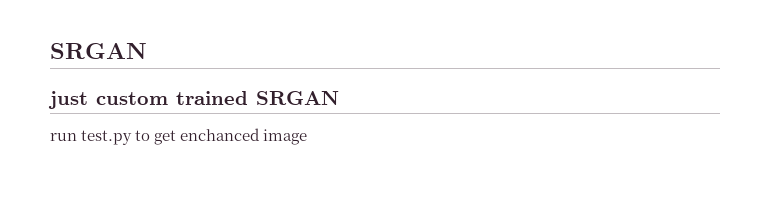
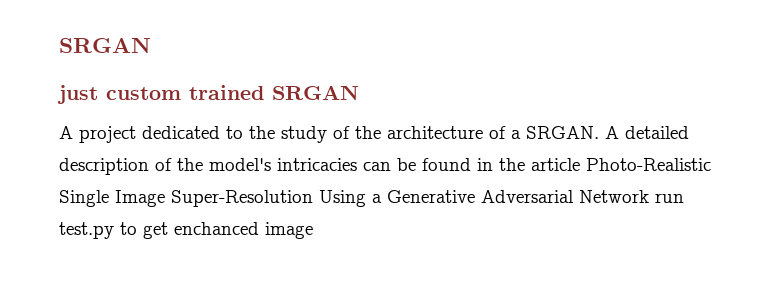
(339, 98) none -> [59,126,689,143] [59,158,711,175] [59,190,649,207] A project dedicated to the study of the architecture of a SRGAN. A detailed description of the model's intricacies can be found in the article Photo-Realistic Single Image Super-Resolution Using a Generative Adversarial Network

